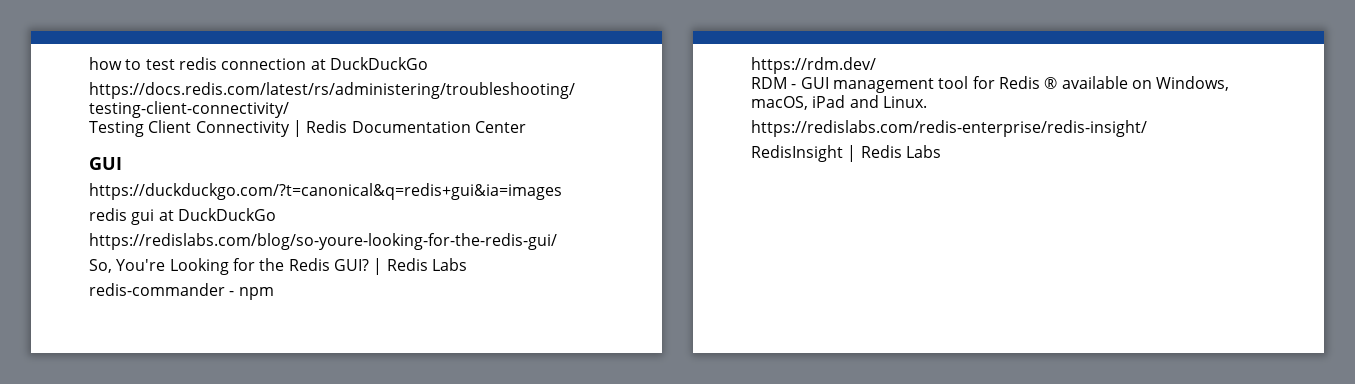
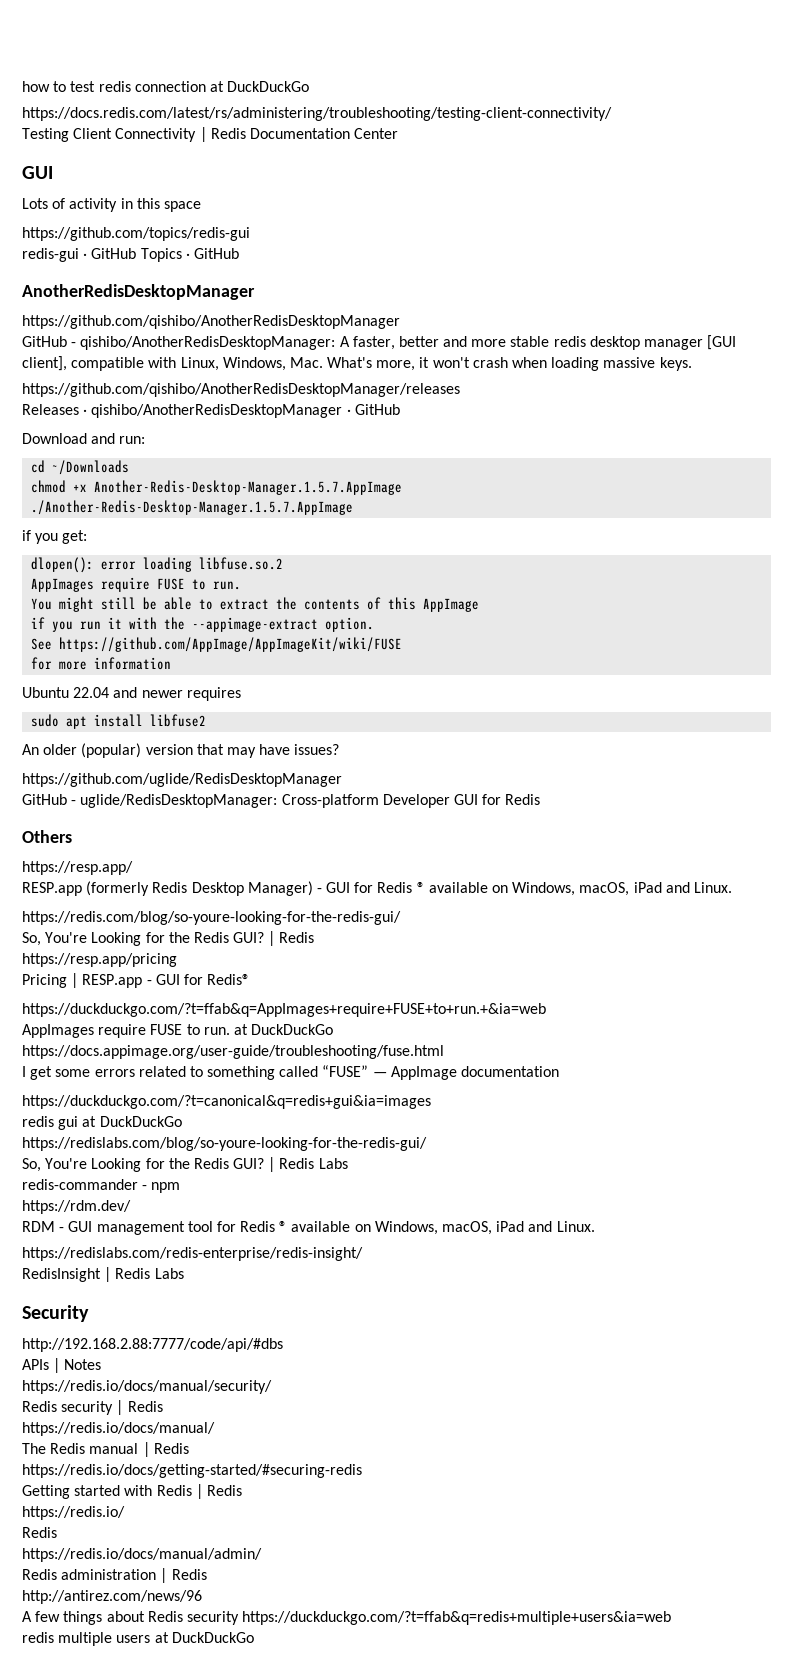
(122, 163) none -> [22,198,201,212] [22,227,250,241] [22,248,239,262] [22,284,255,300] [22,315,400,329] [22,335,737,350] [22,356,692,371] [22,383,460,397] [22,404,400,418] [22,433,146,444] [31,460,130,475] [31,480,403,495] [31,500,354,515] [22,530,88,544] [31,557,284,573] [31,577,242,592] [31,597,480,612] [31,617,375,632] [31,637,403,652] [31,657,172,670] [22,687,241,701] [31,714,207,729] [22,743,340,758] [22,773,342,787] [22,794,541,808] [22,830,72,843] [22,861,133,875] [22,881,732,896] [22,911,401,925] [22,931,315,946] [22,953,177,967] [22,973,251,988] [22,1003,546,1017] [22,1024,334,1038] [22,1045,444,1059] [22,1065,560,1080] // Lots of activity in this space // https://github.com/topics/redis-gui // redis-gui · GitHub Topics · GitHub // AnotherRedisDesktopManager // https://github.com/qishibo/AnotherRedisDesktopManager // GitHub - qishibo/AnotherRedisDesktopManager: A faster, better and more stable redis desktop manager [GUI client], compatible with Linux, Windows, Mac. What's more, it won't crash when loading massive keys. // https://github.com/qishibo/AnotherRedisDesktopManager/releases // Releases · qishibo/AnotherRedisDesktopManager · GitHub // Download and run: // cd ~/Downloads // chmod +x Another-Redis-Desktop-Manager.1.5.7.AppImage // ./Another-Redis-Desktop-Manager.1.5.7.AppImage // if you get: // dlopen(): error loading libfuse.so.2 // AppImages require FUSE to run. // You might still be able to extract the contents of this AppImage // if you run it with the --appimage-extract option. // See https://github.com/AppImage/AppImageKit/wiki/FUSE // for more information // Ubuntu 22.04 and newer requires // sudo apt install libfuse2 // An older (popular) version that may have issues? // https://github.com/uglide/RedisDesktopManager // GitHub - uglide/RedisDesktopManager: Cross-platform Developer GUI for Redis // Others // https://resp.app/ // RESP.app (formerly Redis Desktop Manager) - GUI for Redis ® available on Windows, macOS, iPad and Linux. // https://redis.com/blog/so-youre-looking-for-the-redis-gui/ // So, You're Looking for the Redis GUI? | Redis // https://resp.app/pricing // Pricing | RESP.app - GUI for Redis® // https://duckduckgo.com/?t=ffab&q=AppImages+require+FUSE+to+run.+&ia=web // AppImages require FUSE to run. at DuckDuckGo // https://docs.appimage.org/user-guide/troubleshooting/fuse.html // I get some errors related to something called “FUSE” — AppImage documentation
(941, 151) none -> [22,1305,89,1322] [22,1338,283,1352] [22,1358,102,1373] [22,1380,272,1394] [22,1400,163,1415] [22,1422,215,1436] [22,1442,189,1457] [22,1464,362,1478] [22,1484,242,1499] [22,1506,125,1520] [22,1527,57,1538] [22,1548,262,1562] [22,1568,207,1583] [22,1590,202,1604] [22,1611,672,1625] [22,1632,254,1646] // Security // http://192.168.2.88:7777/code/api/#dbs // APIs | Notes // https://redis.io/docs/manual/security/ // Redis security | Redis // https://redis.io/docs/manual/ // The Redis manual | Redis // https://redis.io/docs/getting-started/#securing-redis // Getting started with Redis | Redis // https://redis.io/ // Redis // https://redis.io/docs/manual/admin/ // Redis administration | Redis // http://antirez.com/news/96 // A few things about Redis security https://duckduckgo.com/?t=ffab&q=redis+multiple+users&ia=web // redis multiple users at DuckDuckGo

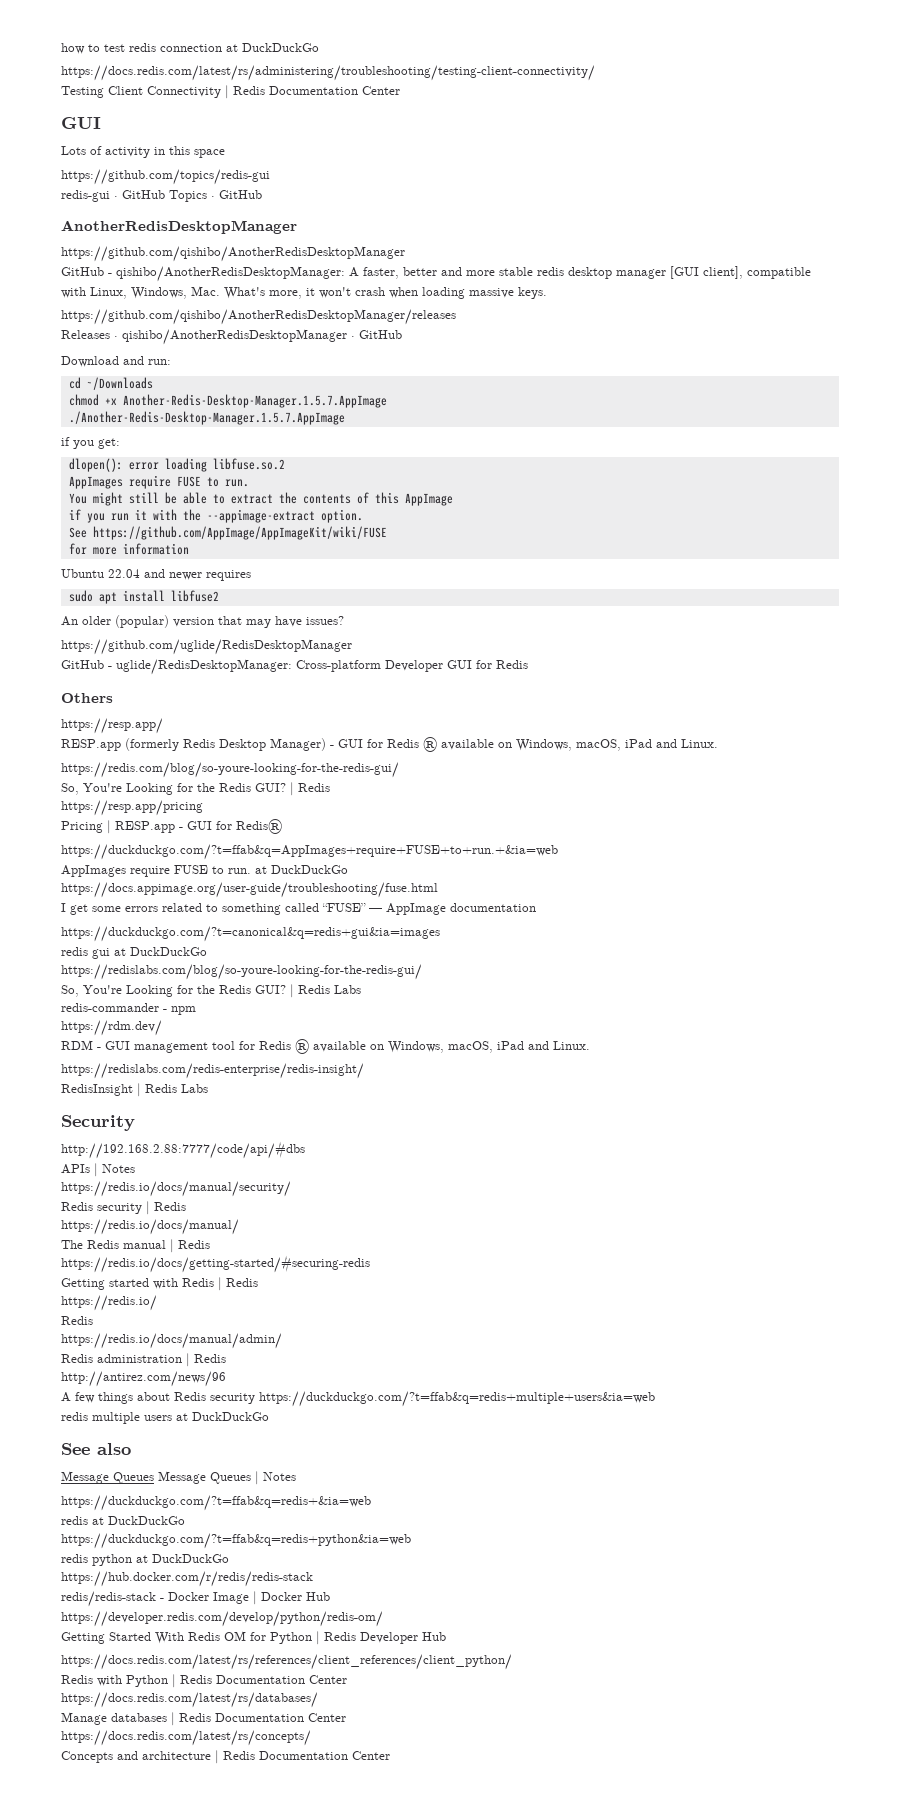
(254, 1637) none -> [61,1443,131,1455] [61,1471,296,1485] [61,1495,371,1511] [61,1516,185,1525] [61,1533,411,1549] [61,1554,229,1566] [61,1571,313,1587] [61,1591,330,1607] [61,1611,383,1627] [61,1631,446,1645] [61,1654,512,1670] [61,1674,347,1688] [61,1692,318,1708] [61,1712,346,1726] [61,1730,311,1746] [61,1750,390,1764] // See also // Message Queues Message Queues | Notes // https://duckduckgo.com/?t=ffab&q=redis+&ia=web // redis at DuckDuckGo // https://duckduckgo.com/?t=ffab&q=redis+python&ia=web // redis python at DuckDuckGo // https://hub.docker.com/r/redis/redis-stack // redis/redis-stack - Docker Image | Docker Hub // https://developer.redis.com/develop/python/redis-om/ // Getting Started With Redis OM for Python | Redis Developer Hub // https://docs.redis.com/latest/rs/references/client_references/client_python/ // Redis with Python | Redis Documentation Center // https://docs.redis.com/latest/rs/databases/ // Manage databases | Redis Documentation Center // https://docs.redis.com/latest/rs/concepts/ // Concepts and architecture | Redis Documentation Center

